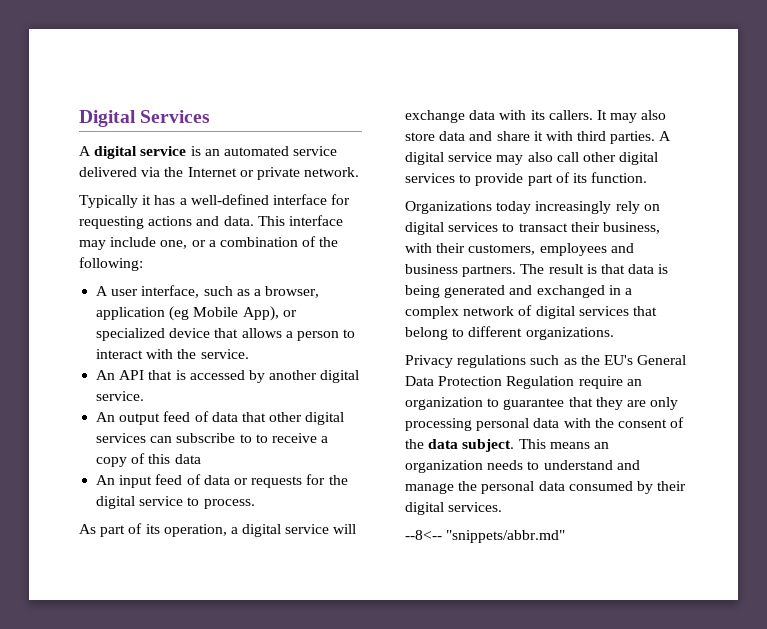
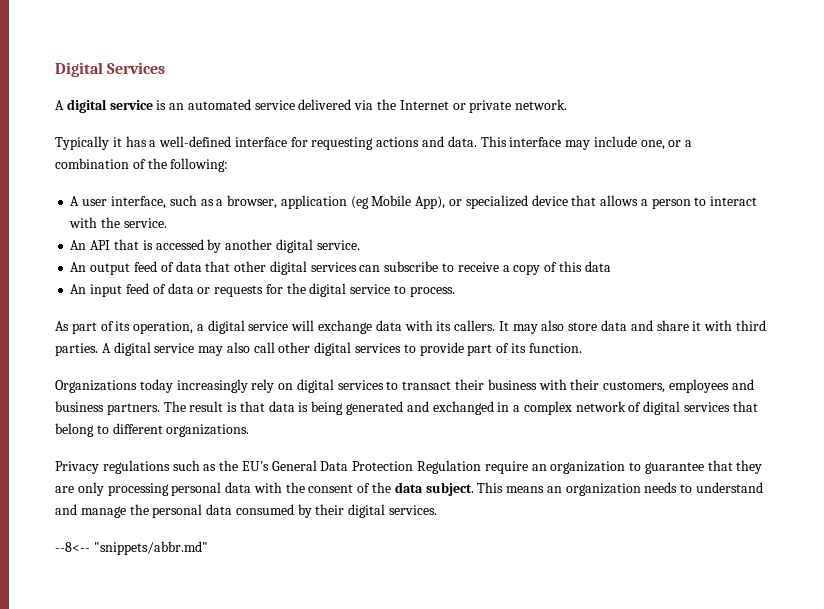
[255,434,268,443] to -> (454, 267) none
[602,222,660,234] business, -> [487,379,537,390] business

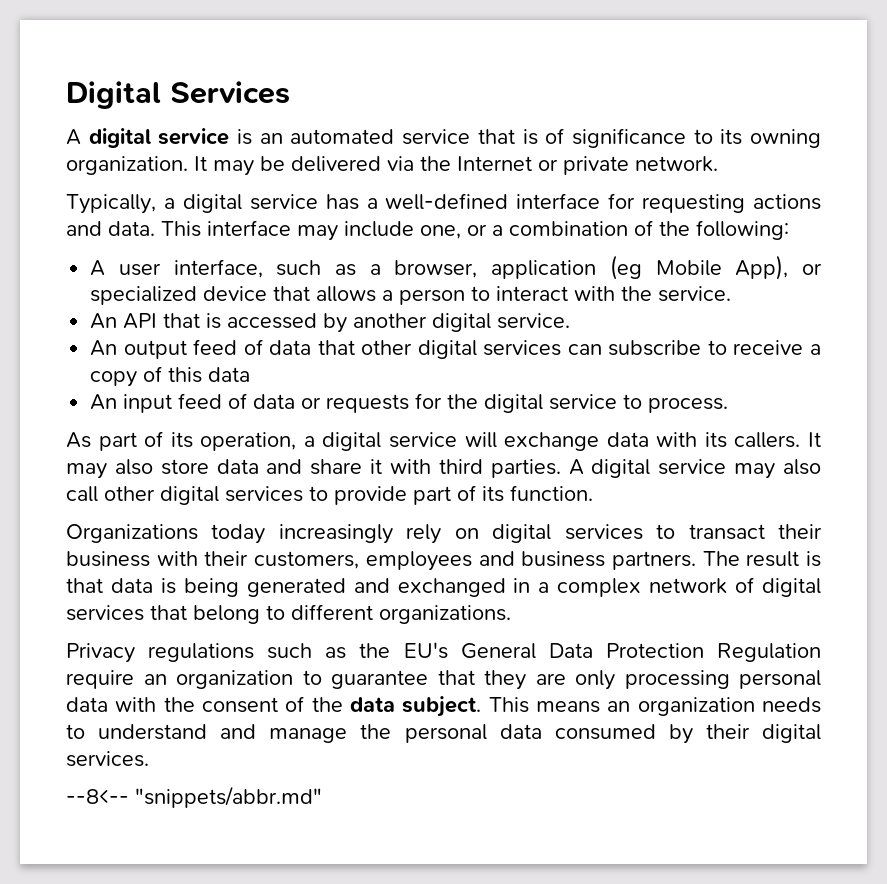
(295, 105) none -> [477,128,822,148] [66,156,285,176] that is of significance to its owning organization. It may be
[55,136,122,150] Typically it -> [66,194,318,214] Typically, a digital service

